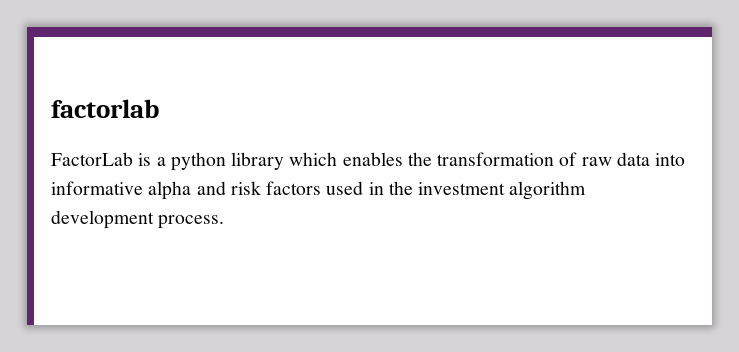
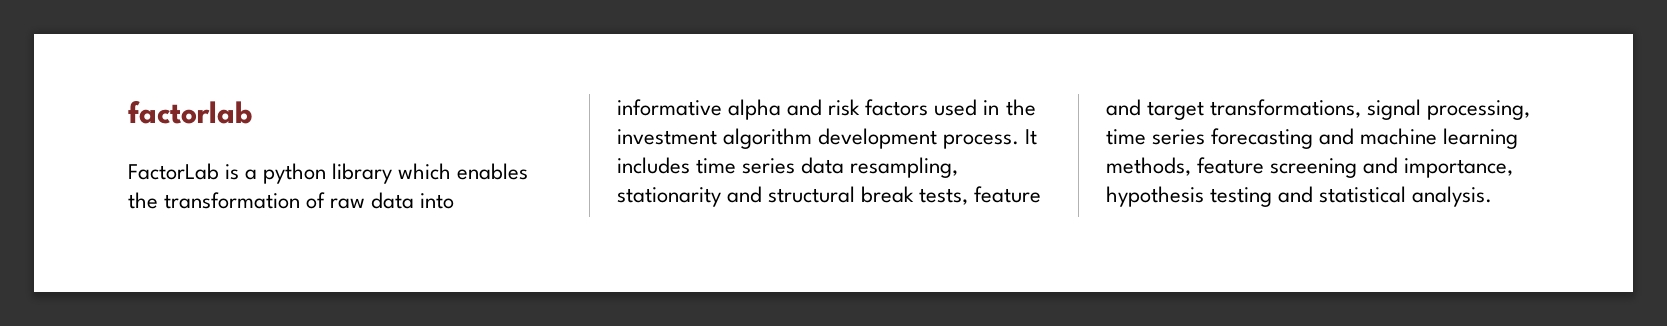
(225, 222) none -> [1025,129,1038,145] [617,157,959,178] [617,186,1042,207] [1106,99,1531,120] [1106,128,1519,149] [1106,157,1514,178] [1106,186,1493,207] It includes time series data resampling, stationarity and structural break tests, feature and target transformations, signal processing, time series forecasting and machine learning methods, feature screening and importance, hypothesis testing and statistical analysis.

